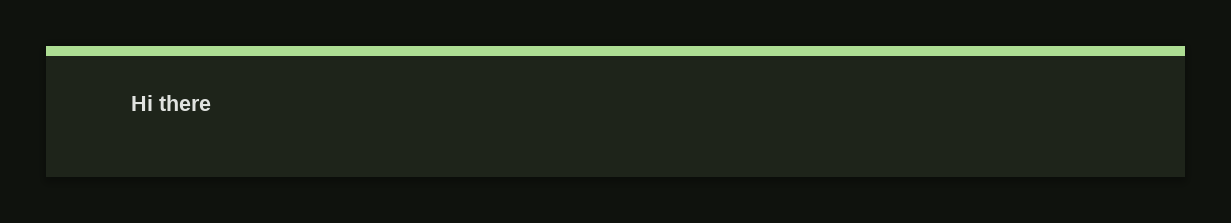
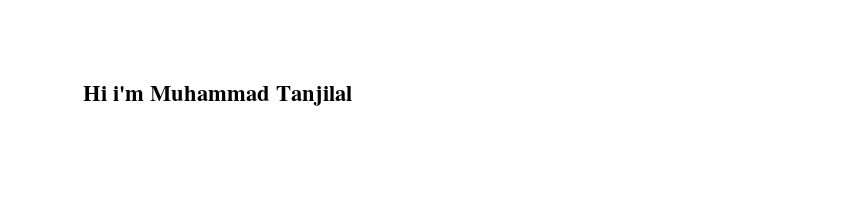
[159,95,211,111] there -> [113,86,353,106] i'm Muhammad Tanjilal

